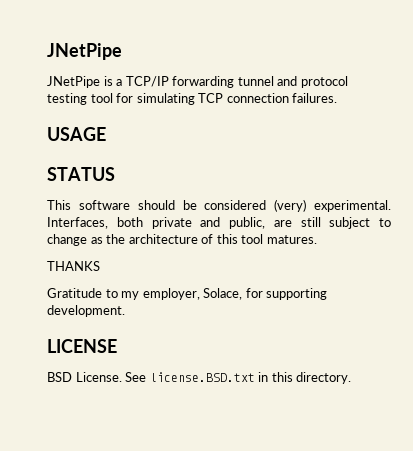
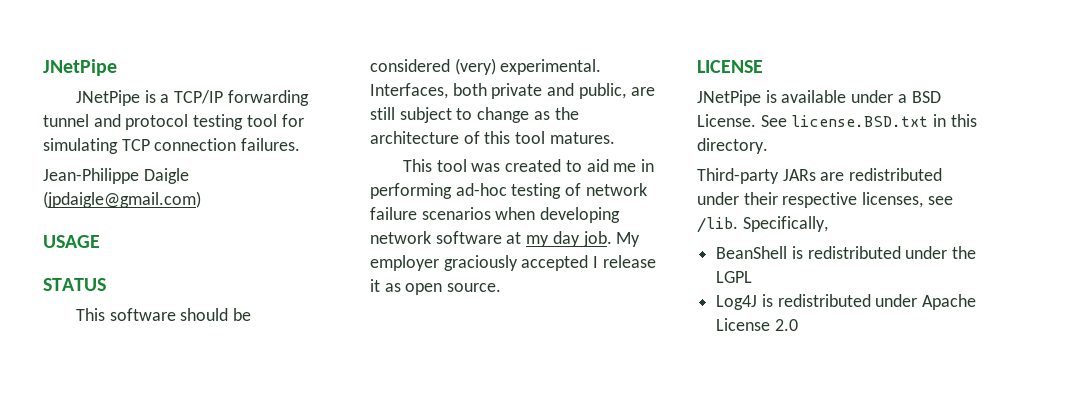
(338, 98) none -> [43,168,189,184] [43,191,201,208] // Jean-Philippe Daigle (jpdaigle@gmail.com)
[47,261,100,271] [47,288,328,300] [47,305,125,317] [47,339,117,353] THANKS // Gratitude to my employer, Solace, for supporting development. // LICENSE // -> [402,159,655,172] [370,183,647,199] [370,207,621,223] [370,231,641,247] [370,255,656,271] [370,279,502,295] [697,60,763,73] [697,90,907,106] This tool was created to aid me in performing ad-hoc testing of network failure scenarios when developing network software at my day job. My employer graciously accepted I release it as open source. // LICENSE // JNetPipe is available under a
(352, 378) none -> [697,168,943,184] [697,192,953,208] [697,216,828,233] [716,246,977,259] [716,271,753,283] [716,294,977,310] [716,318,798,331] // Third-party JARs are redistributed under their respective licenses, see /lib. Specifically, // BeanShell is redistributed under the LGPL // Log4J is redistributed under Apache License 2.0

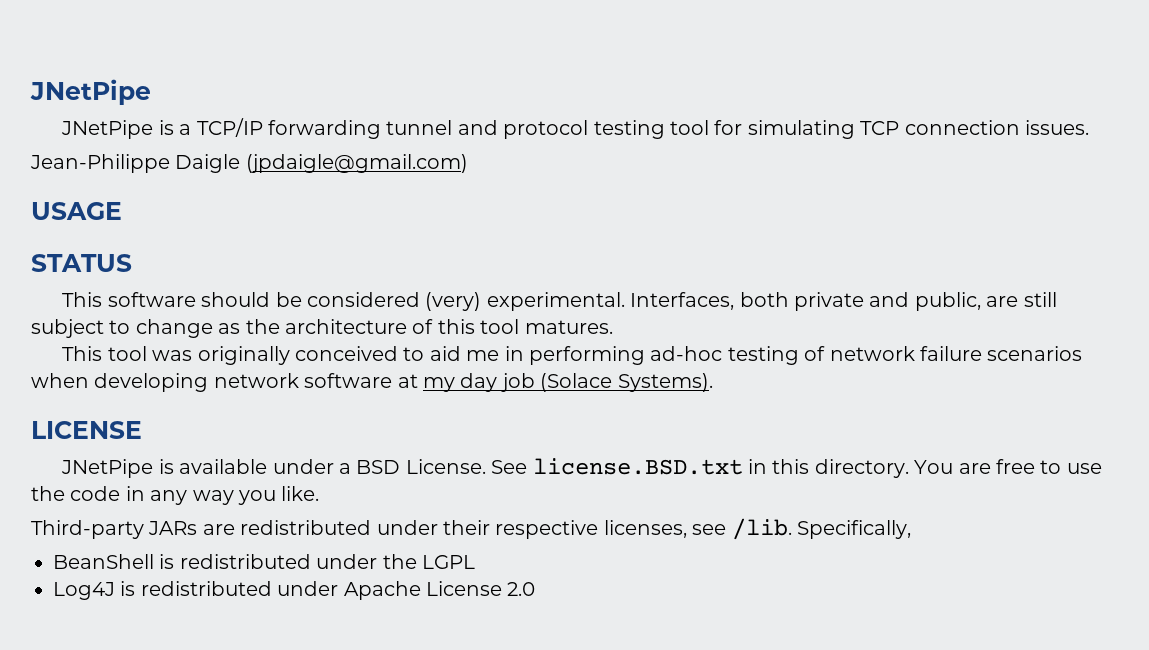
[241,138,301,151] failures. -> [1025,120,1090,135] issues.
[505,159,562,172] created -> [197,346,399,365] originally conceived
[582,231,641,247] [370,255,656,271] [370,279,502,295] job. My employer graciously accepted I release it as open source. -> [500,373,713,392] job (Solace Systems).
(768, 146) none -> [914,459,1102,474] [31,486,320,505] You are free to use the code in any way you like.

